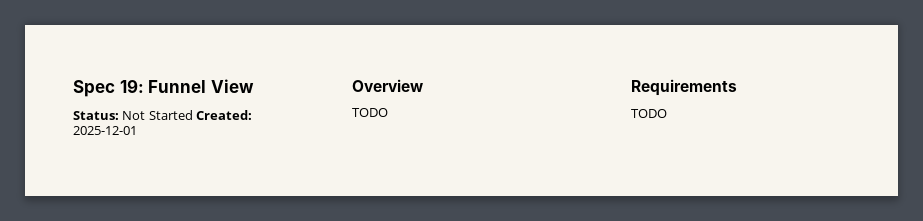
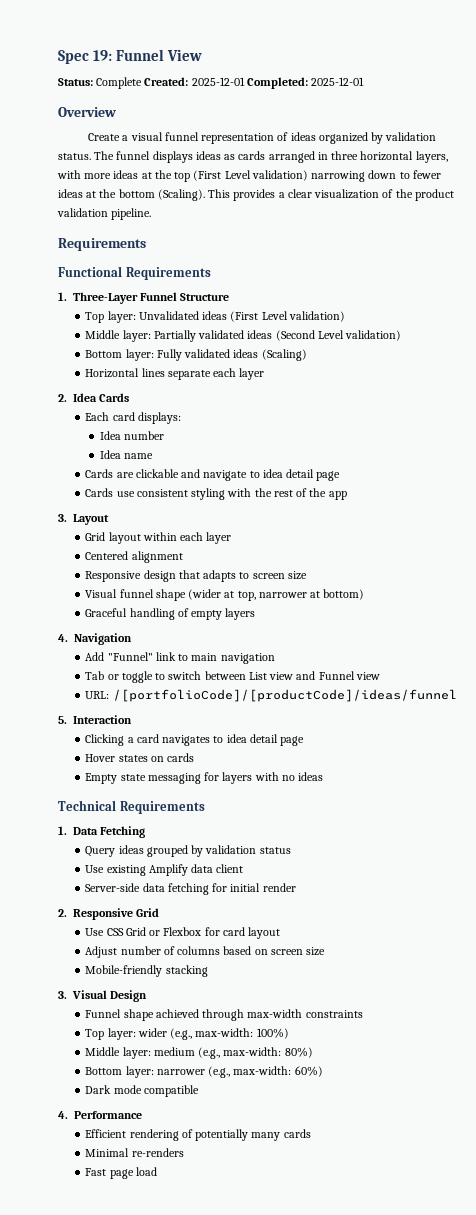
[122,110,193,120] Not Started -> [96,77,143,89] Complete
(137, 130) none -> [246,77,365,89] Completed: 2025-12-01
[352,108,388,117] [631,79,737,96] [631,109,667,118] TODO // Requirements // TODO -> [88,132,437,144] [58,151,448,163] [57,170,441,182] [58,189,454,201] [57,208,152,220] [58,238,146,251] [58,266,211,280] [58,292,230,304] [85,311,345,323] [85,330,402,342] [85,349,307,361] [85,368,265,380] [58,393,130,402] [85,412,181,424] [99,431,164,440] [99,450,153,459] [85,469,341,481] [85,488,347,500] [58,514,109,525] [85,532,232,544] [85,551,183,563] [85,570,307,582] [85,589,365,601] [85,608,256,620] [58,633,132,645] [85,652,275,664] [85,671,380,683] [85,689,457,702] [58,715,132,724] [85,734,305,746] [85,753,195,762] [85,772,324,784] [58,800,205,814] [58,826,146,838] [85,845,291,857] [85,864,244,876] [85,883,296,895] [58,908,160,920] [85,927,281,939] [85,946,326,958] [85,965,208,977] [58,990,148,1002] [85,1009,363,1021] [85,1028,289,1040] [85,1047,313,1059] [85,1066,323,1078] [85,1085,199,1097] [58,1111,142,1119] [85,1129,311,1141] [85,1148,184,1157] [85,1167,157,1179] Create a visual funnel representation of ideas organized by validation status. The funnel displays ideas as cards arranged in three horizontal layers, with more ideas at the top (First Level validation) narrowing down to fewer ideas at the bottom (Scaling). This provides a clear visualization of the product validation pipeline. // Requirements // Functional Requirements // 1. Three-Layer Funnel Structure // Top layer: Unvalidated ideas (First Level validation) // Middle layer: Partially validated ideas (Second Level validation) // Bottom layer: Fully validated ideas (Scaling) // Horizontal lines separate each layer // 2. Idea Cards // Each card displays: // Idea number // Idea name // Cards are clickable and navigate to idea detail page // Cards use consistent styling with the rest of the app // 3. Layout // Grid layout within each layer // Centered alignment // Responsive design that adapts to screen size // Visual funnel shape (wider at top, narrower at bottom) // Graceful handling of empty layers // 4. Navigation // Add "Funnel" link to main navigation // Tab or toggle to switch between List view and Funnel view // URL: /[portfolioCode]/[productCode]/ideas/funnel // 5. Interaction // Clicking a card navigates to idea detail page // Hover states on cards // Empty state messaging for layers with no ideas // Technical Requirements // 1. Data Fetching // Query ideas grouped by validation status // Use existing Amplify data client // Server-side data fetching for initial render // 2. Responsive Grid // Use CSS Grid or Flexbox for card layout // Adjust number of columns based on screen size // Mobile-friendly stacking // 3. Visual Design // Funnel shape achieved through max-width constraints // Top layer: wider (e.g., max-width: 100%) // Middle layer: medium (e.g., max-width: 80%) // Bottom layer: narrower (e.g., max-width: 60%) // Dark mode compatible // 4. Performance // Efficient rendering of potentially many cards // Minimal re-renders // Fast page load

